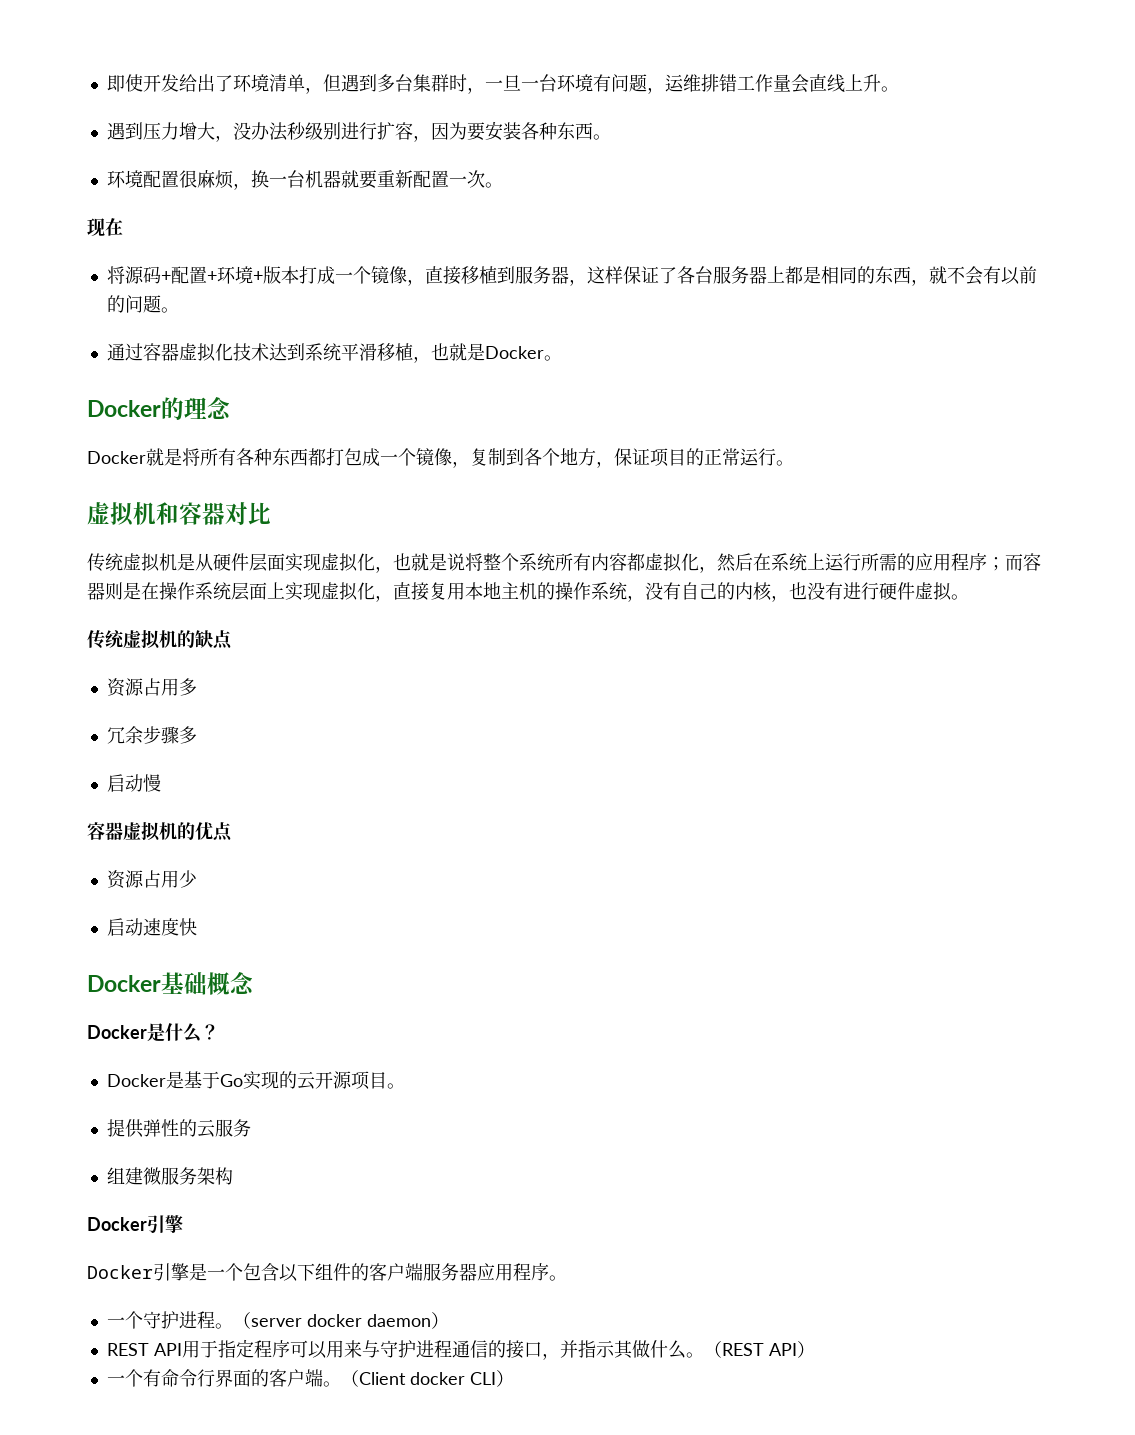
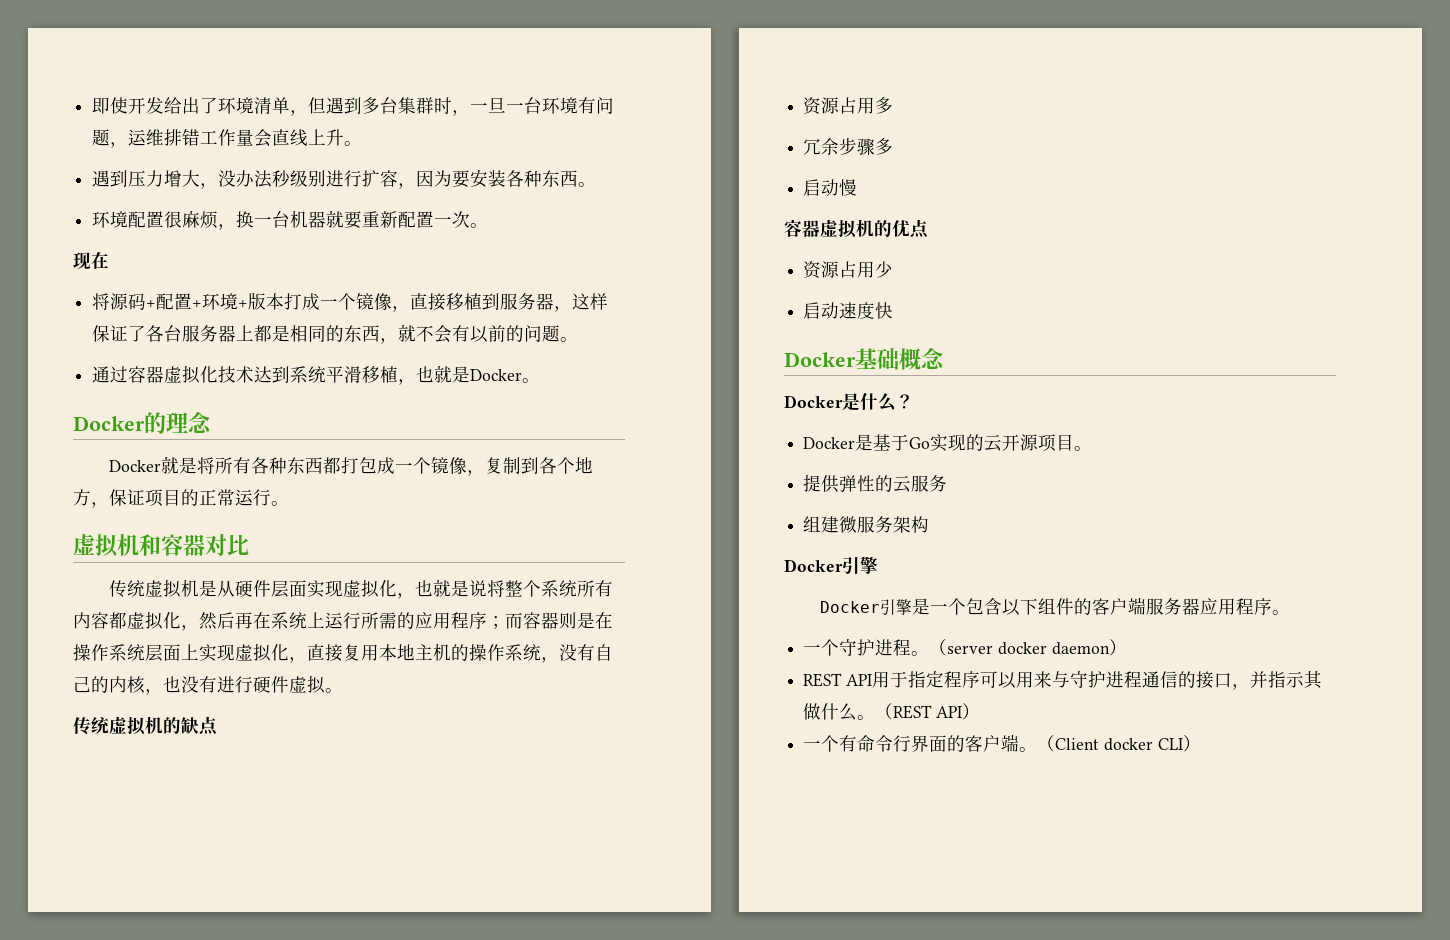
(753, 562) none -> [235,612,253,629] 再

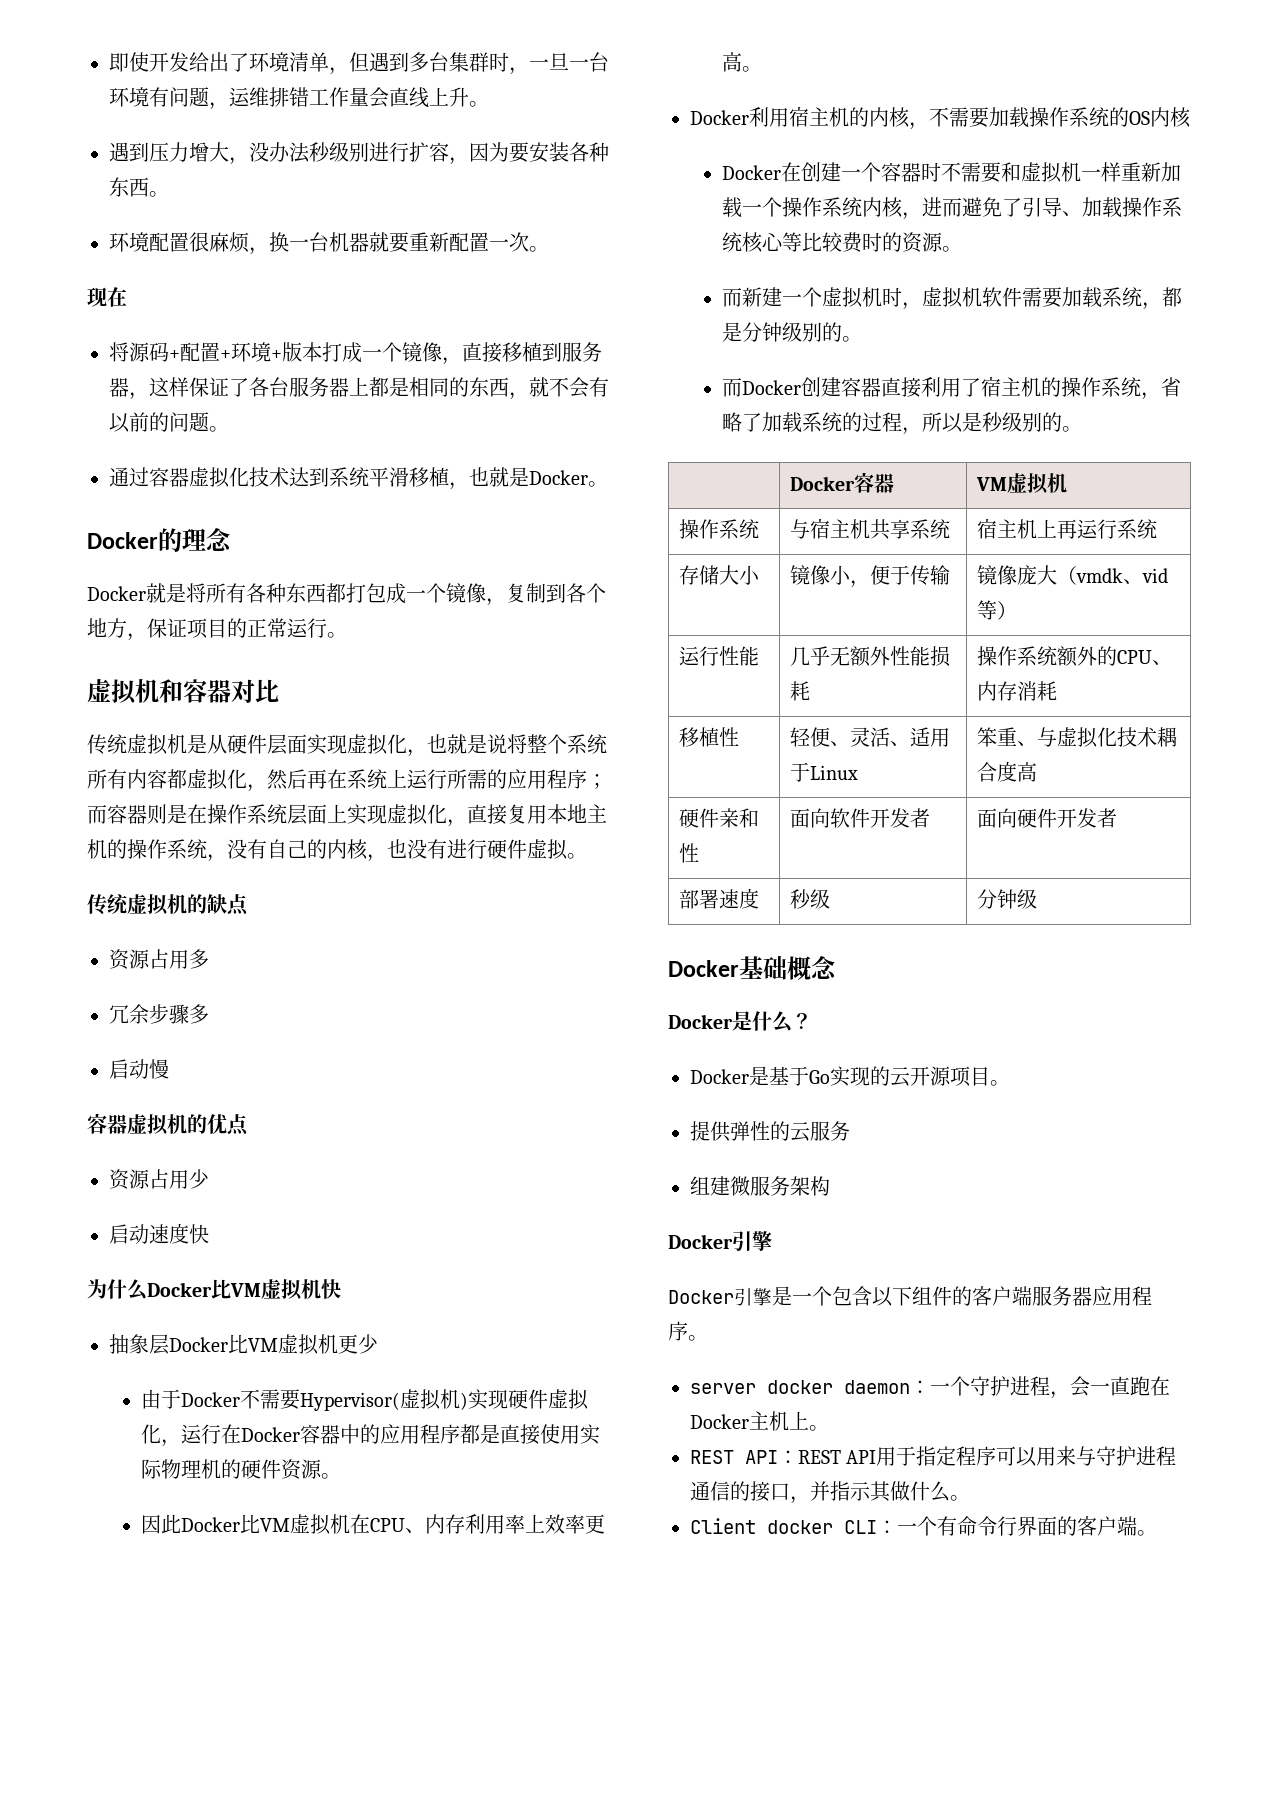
(894, 310) none -> [87,1279,341,1301] [109,1334,378,1355] [141,1389,590,1411] [141,1424,601,1447] [141,1459,342,1480] [141,1514,606,1535] [722,52,763,72] [690,106,1191,130] [722,162,1182,183] [722,197,1183,220] [722,232,963,253] [722,287,1183,310] [722,322,863,342] [722,376,1182,400] [722,412,1083,435] [790,472,895,493] [976,473,1068,494] [679,519,760,539] [790,518,951,540] [977,518,1158,539] [679,565,761,585] [790,565,951,588] [977,565,1169,585] [977,600,1018,620] [679,646,760,666] [790,646,951,667] [790,681,811,701] [977,646,1173,667] [977,681,1058,701] [679,727,740,747] [790,727,951,747] [790,762,859,782] [977,727,1178,748] [977,761,1038,782] [679,808,760,828] [679,843,700,863] [790,808,931,828] [977,808,1118,828] [679,888,760,909] [790,889,831,909] [977,889,1038,909] // 为什么Docker比VM虚拟机快 // 抽象层Docker比VM虚拟机更少 // 由于Docker不需要Hypervisor(虚拟机)实现硬件虚拟化，运行在Docker容器中的应用程序都是直接使用实际物理机的硬件资源。 // 因此Docker比VM虚拟机在CPU、内存利用率上效率更高。 // Docker利用宿主机的内核，不需要加载操作系统的OS内核 // Docker在创建一个容器时不需要和虚拟机一样重新加载一个操作系统内核，进而避免了引导、加载操作系统核心等比较费时的资源。 // 而新建一个虚拟机时，虚拟机软件需要加载系统，都是分钟级别的。 // 而Docker创建容器直接利用了宿主机的操作系统，省略了加载系统的过程，所以是秒级别的。 // | Docker容器 | VM虚拟机 // 操作系统 | 与宿主机共享系统 | 宿主机上再运行系统 // 存储大小 | 镜像小，便于传输 | 镜像庞大（vmdk、vid等） // 运行性能 | 几乎无额外性能损耗 | 操作系统额外的CPU、内存消耗 // 移植性 | 轻便、灵活、适用于Linux | 笨重、与虚拟化技术耦合度高 // 硬件亲和性 | 面向软件开发者 | 面向硬件开发者 // 部署速度 | 秒级 | 分钟级
[803,639,1127,656] [803,673,872,687] 一个守护进程。（server docker daemon） // REST API -> [690,1376,1170,1399] [690,1411,829,1431] [690,1450,877,1464] server docker daemon：一个守护进程，会一直跑在Docker主机上。 // REST API：REST API
[875,703,980,720] （REST API） // -> [690,1518,897,1534] // Client docker CLI：
[1037,735,1201,752] （Client docker CLI） -> (1157, 1533) none

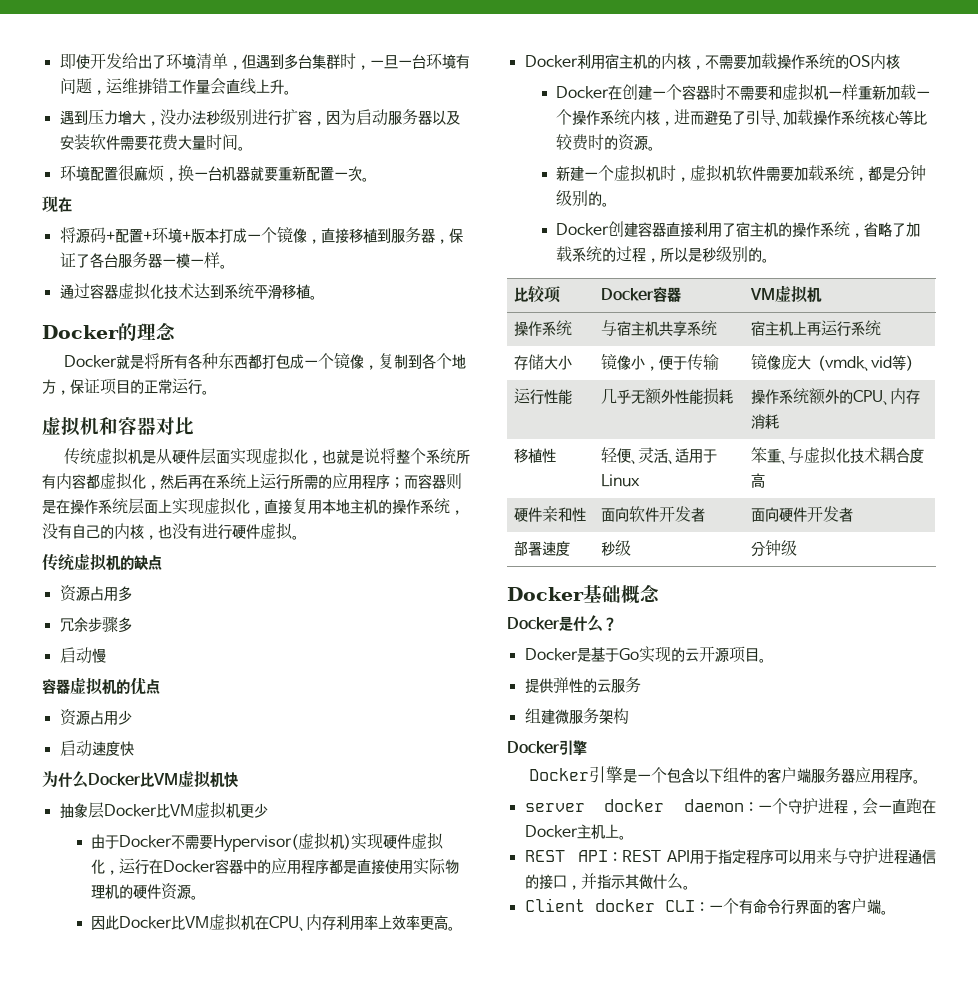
[509,142,609,163] [109,177,149,197] 要安装各种东西 -> [355,109,460,126] [59,134,238,151] 启动服务器以及安装软件需要花费大量时间
[149,377,189,397] 这样 -> (449, 241) none
[349,377,609,400] [109,412,209,433] 上都是相同的东西，就不会有以前的问题 -> [161,252,220,268] 一模一样
[449,467,588,490] ，也就是Docker -> (310, 291) none
[722,288,743,307] 而 -> (656, 148) none
[722,378,743,397] 而 -> (610, 204) none
(1083, 429) none -> [513,285,561,303] 比较项

